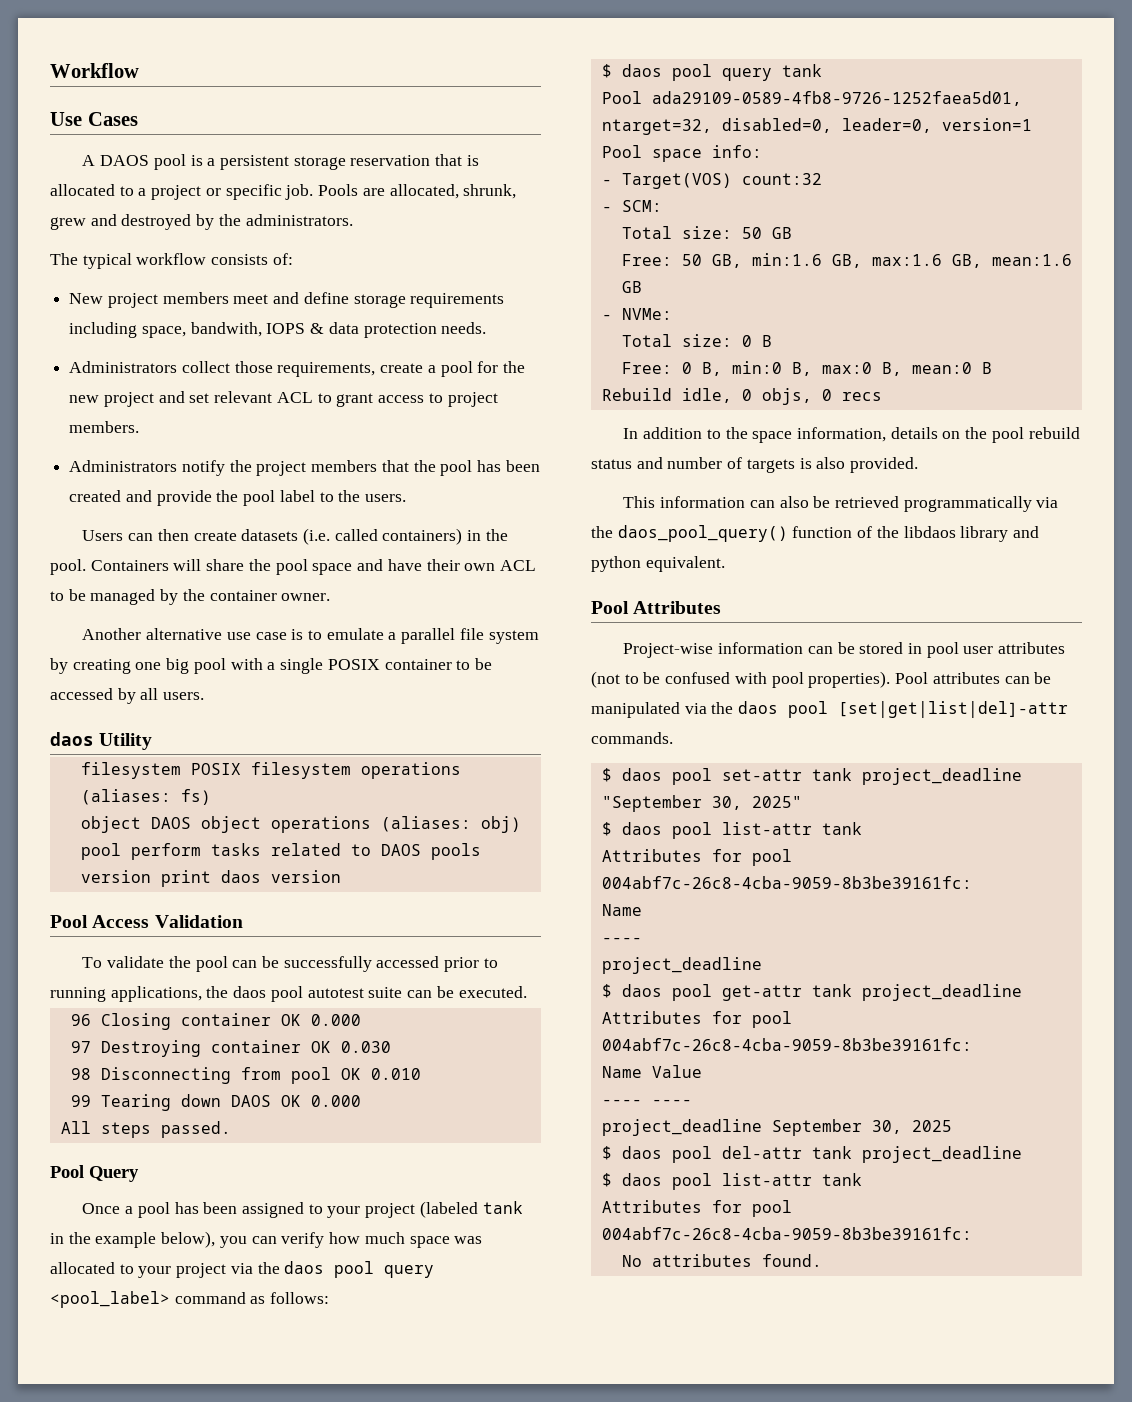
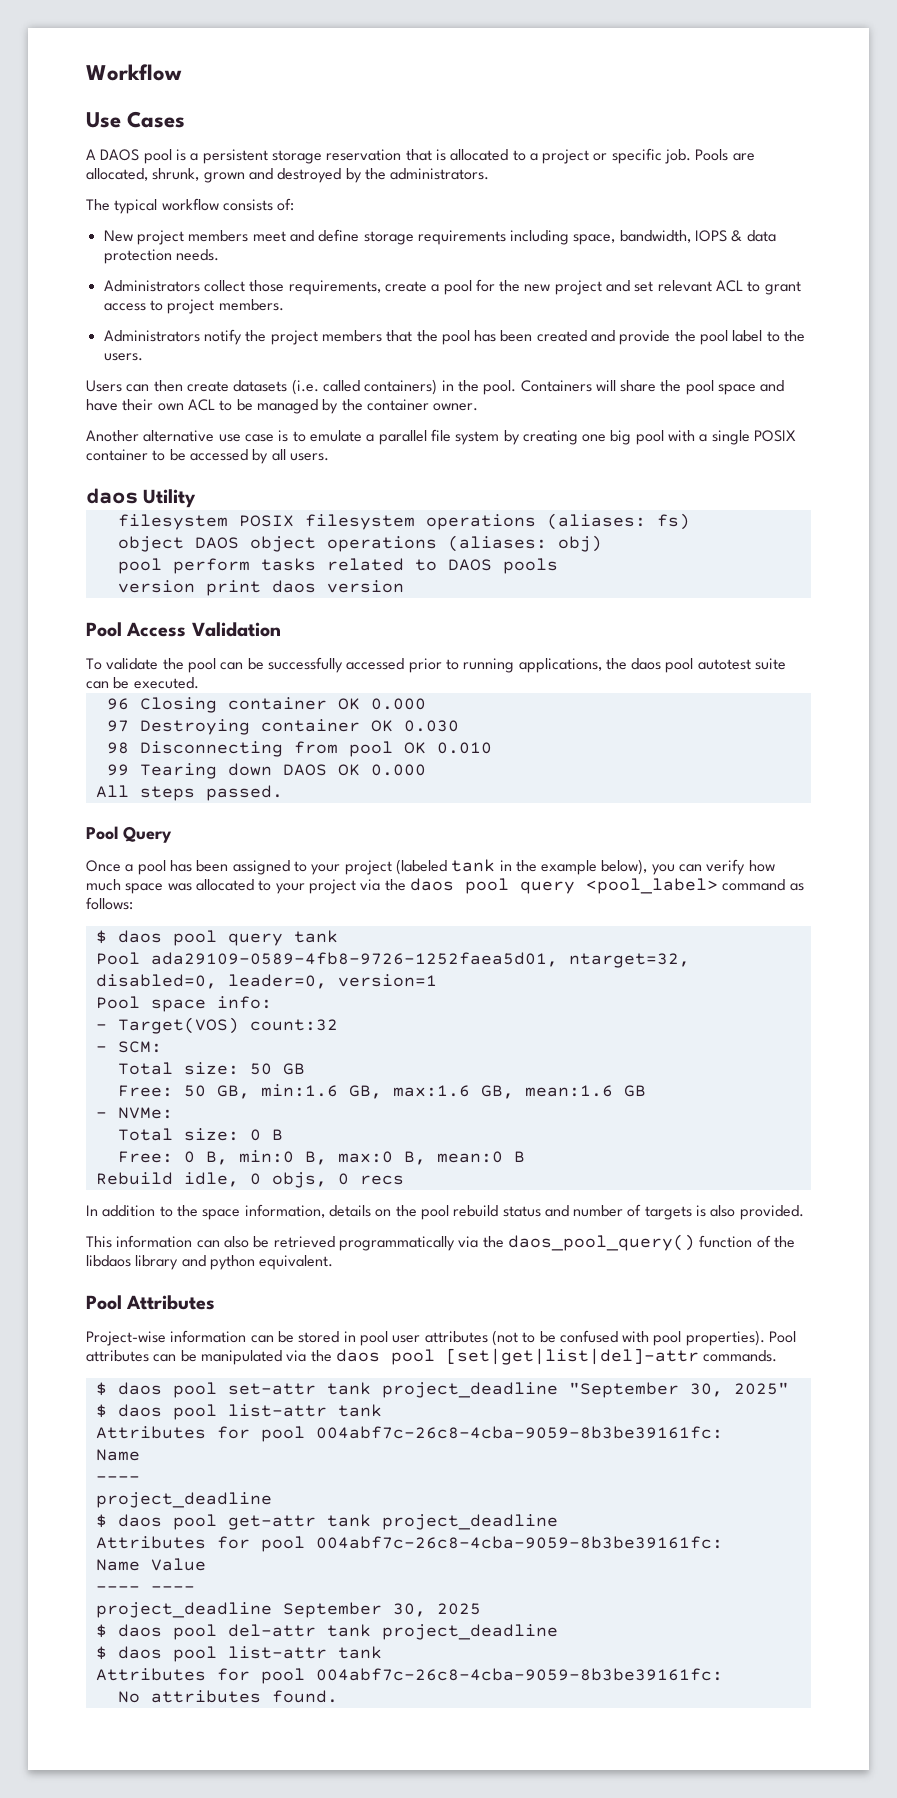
[50,217,86,230] grew -> [203,172,245,183] grown
[190,322,262,337] bandwith, -> [619,230,691,243] bandwidth,

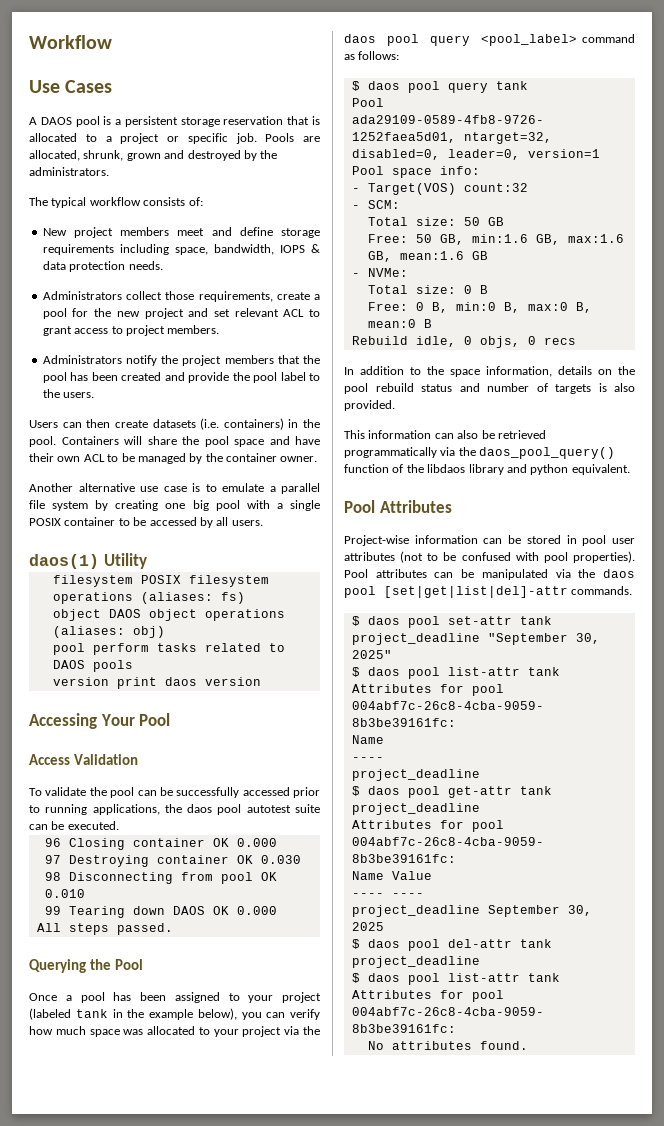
[322,380,360,392] called -> (220, 424) none
[86,488,138,504] daos -> [29,554,99,569] daos(1)
[86,622,122,637] Pool -> [29,713,171,729] Accessing Your Pool //
[86,826,172,843] Pool Query -> [29,959,143,973] Querying the Pool

